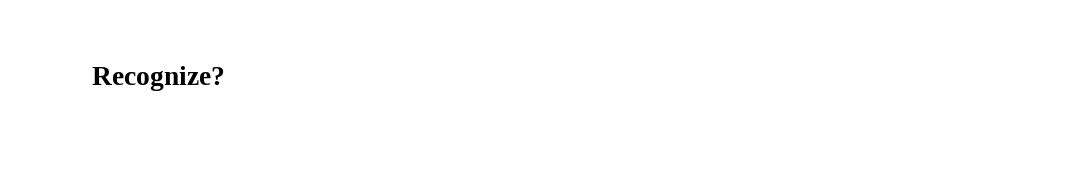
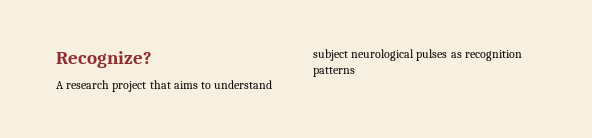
(225, 78) none -> [56,80,273,92] [313,49,522,61] [313,67,355,77] // A research project that aims to understand subject neurological pulses as recognition patterns

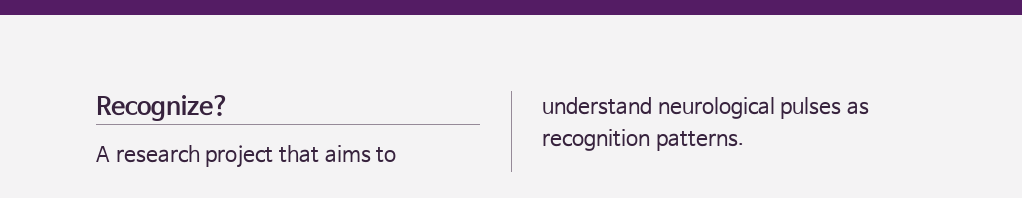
[313,49,348,61] subject -> (652, 106) none
[313,67,355,77] patterns -> [655,131,744,151] patterns.

